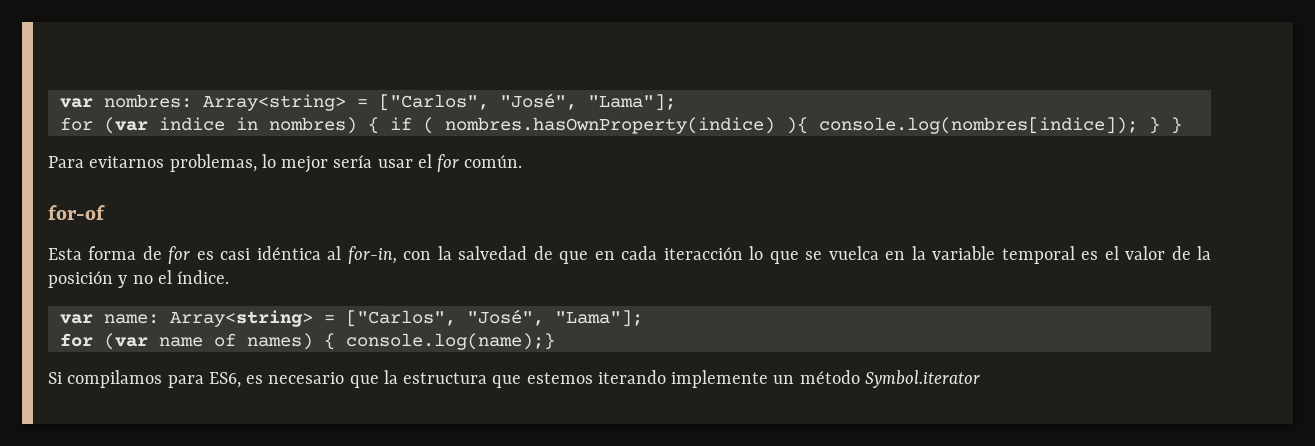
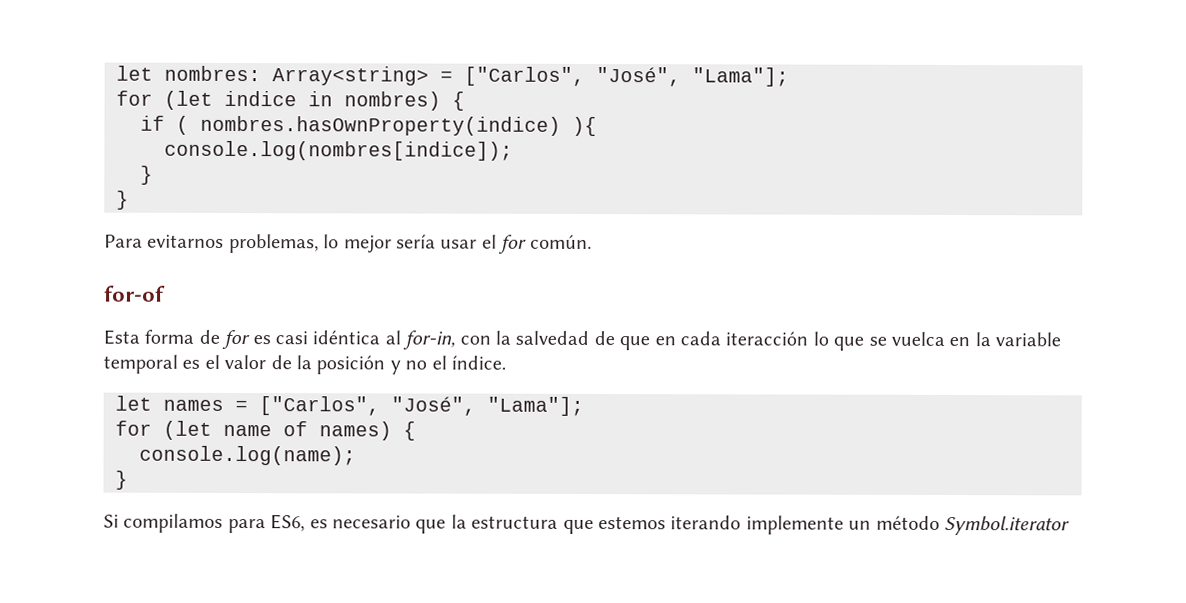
[59,98,93,108] var -> [116,65,153,81] let
[103,117,148,134] (var -> [164,90,213,110] (let
(379, 125) none -> (465, 101) //
(808, 125) none -> (597, 126) //
[1148,117,1160,134] } -> [140,165,153,185] // } //
[59,309,643,327] [59,333,148,350] var name: Array<string> = ["Carlos", "José", "Lama"]; // for (var -> [115,395,584,416] [115,420,212,440] let names = ["Carlos", "José", "Lama"]; // for (let
[345,333,555,350] console.log(name);} -> [139,445,356,466] [115,470,128,490] // console.log(name); // }

